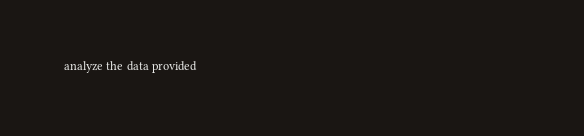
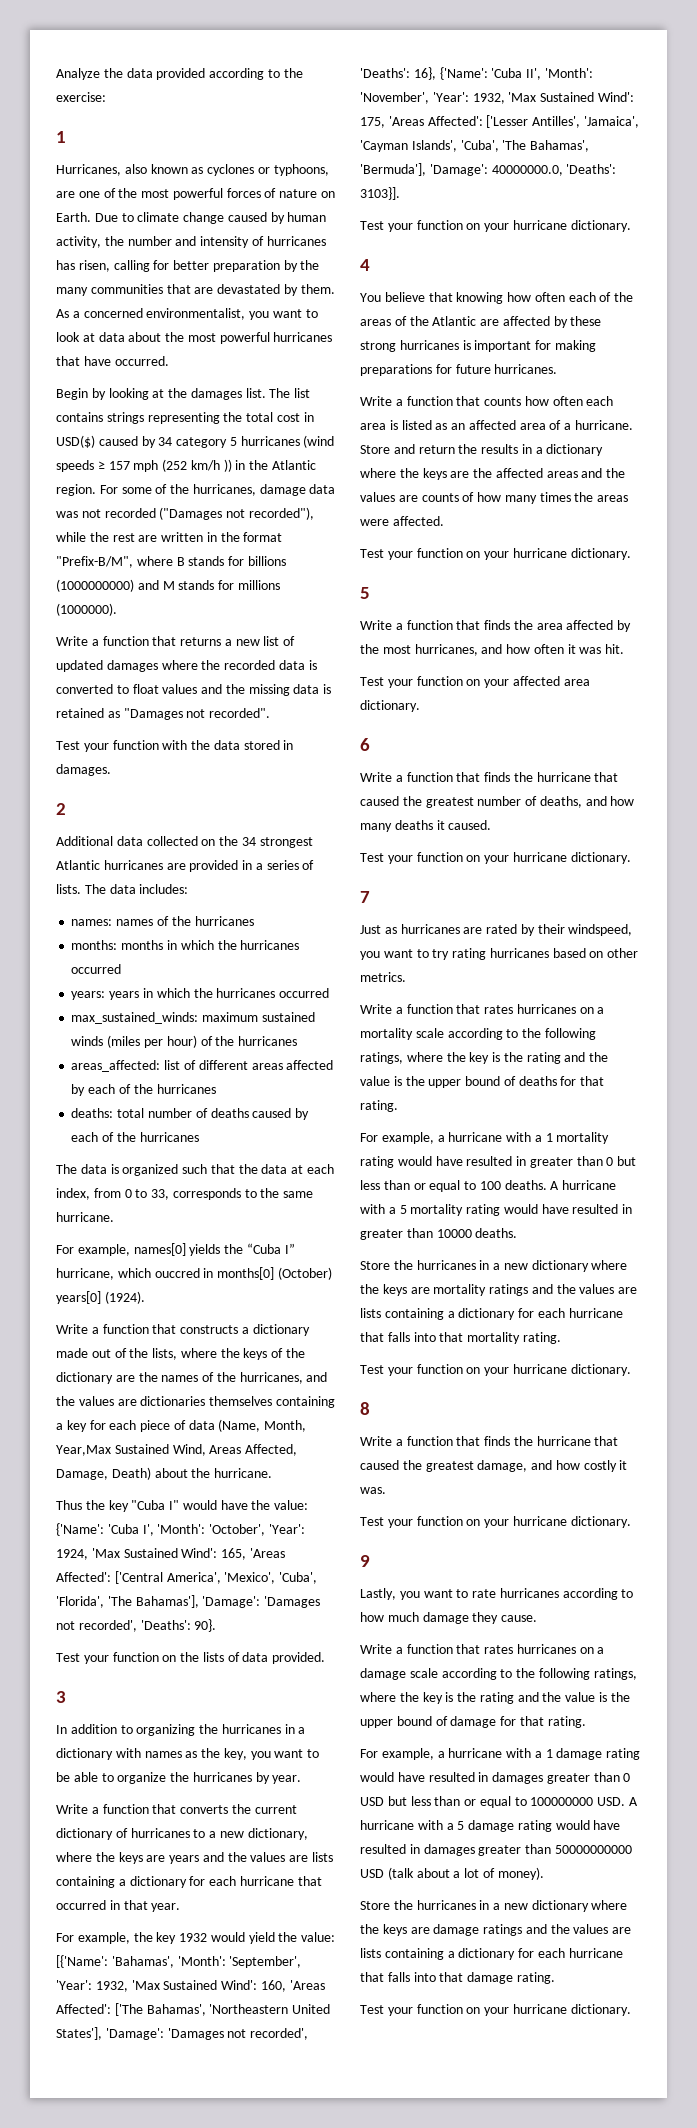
[64,61,103,73] analyze -> [56,68,100,80] Analyze
(198, 67) none -> [209,68,303,80] [56,92,106,102] [56,131,66,143] [56,164,329,176] [56,188,336,200] [56,212,327,224] [56,236,326,248] [56,260,320,272] [56,284,335,296] [56,308,318,320] [56,332,333,344] [56,356,169,366] [56,388,311,400] [56,412,314,424] [56,435,335,448] [56,459,317,472] [56,484,336,496] [56,507,314,520] [56,532,283,542] [56,556,286,568] [56,579,280,592] [56,603,117,616] [56,636,296,646] [56,660,317,672] [56,684,332,696] [56,708,271,720] [56,740,294,752] [56,764,111,776] [56,803,66,815] [56,836,313,848] [56,860,315,872] [56,884,189,894] [71,916,254,926] [71,940,300,950] [71,964,122,974] [71,988,330,1000] [71,1012,315,1024] [71,1035,298,1048] [71,1060,334,1072] [71,1084,216,1096] [71,1108,310,1120] [71,1132,199,1142] [56,1164,335,1176] [56,1188,314,1200] [56,1212,114,1222] [56,1243,295,1256] [56,1267,332,1280] [56,1291,145,1304] [56,1324,310,1336] [56,1348,306,1360] [56,1372,328,1384] [56,1396,335,1408] [56,1419,307,1432] [56,1444,298,1456] [56,1467,273,1480] [56,1500,309,1512] [56,1523,305,1536] [56,1548,285,1560] [56,1571,318,1584] [56,1595,321,1608] [56,1619,217,1632] [56,1652,326,1664] [56,1691,66,1703] [56,1724,306,1736] [56,1748,320,1760] [56,1772,302,1784] [56,1804,297,1814] [56,1828,308,1840] [56,1852,334,1864] [56,1876,322,1888] [56,1900,181,1912] [56,1932,336,1944] [56,1955,302,1968] [56,1980,325,1992] [56,2003,331,2016] [56,2027,309,2040] [360,67,593,80] [360,92,634,104] [360,115,639,128] [360,140,590,152] [360,163,617,176] [360,187,400,200] [360,220,631,232] [360,259,370,271] [360,292,634,304] [360,316,602,328] [360,340,596,352] [360,364,558,376] [360,396,614,406] [360,420,634,430] [360,444,604,456] [360,468,626,480] [360,492,629,504] [360,516,444,526] [360,548,631,560] [360,587,370,599] [360,620,632,632] [360,644,625,656] [360,676,590,688] [360,700,420,712] [360,738,370,751] [360,772,619,782] [360,796,635,808] [360,820,492,832] [360,852,631,864] [360,891,370,903] [360,924,633,936] [360,948,639,960] [360,972,406,982] [360,1004,605,1014] [360,1028,596,1040] [360,1052,609,1064] [360,1076,605,1088] [360,1100,398,1112] [360,1132,610,1144] [360,1156,637,1168] [360,1180,617,1192] [360,1204,633,1216] [360,1228,518,1240] [360,1260,628,1272] [360,1284,638,1296] [360,1308,623,1320] [360,1332,561,1344] [360,1364,631,1376] [360,1402,370,1415] [360,1436,619,1446] [360,1460,628,1472] [360,1487,386,1494] [360,1516,631,1528] [360,1555,370,1567] [360,1588,634,1600] [360,1612,538,1624] [360,1644,605,1654] [360,1668,637,1680] [360,1692,630,1704] [360,1716,586,1728] [360,1748,641,1760] [360,1772,631,1784] [360,1796,639,1808] [360,1820,621,1832] [360,1844,632,1856] [360,1867,544,1880] [360,1900,628,1912] [360,1924,632,1936] [360,1948,623,1960] [360,1972,555,1984] [360,2004,631,2016] according to the exercise: // 1 // Hurricanes, also known as cyclones or typhoons, are one of the most powerful forces of nature on Earth. Due to climate change caused by human activity, the number and intensity of hurricanes has risen, calling for better preparation by the many communities that are devastated by them. As a concerned environmentalist, you want to look at data about the most powerful hurricanes that have occurred. // Begin by looking at the damages list. The list contains strings representing the total cost in USD($) caused by 34 category 5 hurricanes (wind speeds ≥ 157 mph (252 km/h )) in the Atlantic region. For some of the hurricanes, damage data was not recorded ("Damages not recorded"), while the rest are written in the format "Prefix-B/M", where B stands for billions (1000000000) and M stands for millions (1000000). // Write a function that returns a new list of updated damages where the recorded data is converted to float values and the missing data is retained as "Damages not recorded". // Test your function with the data stored in damages. // 2 // Additional data collected on the 34 strongest Atlantic hurricanes are provided in a series of lists. The data includes: // names: names of the hurricanes // months: months in which the hurricanes occurred // years: years in which the hurricanes occurred // max_sustained_winds: maximum sustained winds (miles per hour) of the hurricanes // areas_affected: list of different areas affected by each of the hurricanes // deaths: total number of deaths caused by each of the hurricanes // The data is organized such that the data at each index, from 0 to 33, corresponds to the same hurricane. // For example, names[0] yields the “Cuba I” hurricane, which ouccred in months[0] (October) years[0] (1924). // Write a function that constructs a dictionary made out of the lists, where the keys of the dictionary are the names of the hurricanes, and the values are dictionaries themselves containing a key for each piece of data (Name, Month, Year,Max Sustained Wind, Areas Affected, Damage, Death) about the hurricane. // Thus the key "Cuba I" would have the value: {'Name': 'Cuba I', 'Month': 'October', 'Year': 1924, 'Max Sustained Wind': 165, 'Areas Affected': ['Central America', 'Mexico', 'Cuba', 'Florida', 'The Bahamas'], 'Damage': 'Damages not recorded', 'Deaths': 90}. // Test your function on the lists of data provided. // 3 // In addition to organizing the hurricanes in a dictionary with names as the key, you want to be able to organize the hurricanes by year. // Write a function that converts the current dictionary of hurricanes to a new dictionary, where the keys are years and the values are lists containing a dictionary for each hurricane that occurred in that year. // For example, the key 1932 would yield the value: [{'Name': 'Bahamas', 'Month': 'September', 'Year': 1932, 'Max Sustained Wind': 160, 'Areas Affected': ['The Bahamas', 'Northeastern United States'], 'Damage': 'Damages not recorded', 'Deaths': 16}, {'Name': 'Cuba II', 'Month': 'November', 'Year': 1932, 'Max Sustained Wind': 175, 'Areas Affected': ['Lesser Antilles', 'Jamaica', 'Cayman Islands', 'Cuba', 'The Bahamas', 'Bermuda'], 'Damage': 40000000.0, 'Deaths': 3103}]. // Test your function on your hurricane dictionary. // 4 // You believe that knowing how often each of the areas of the Atlantic are affected by these strong hurricanes is important for making preparations for future hurricanes. // Write a function that counts how often each area is listed as an affected area of a hurricane. Store and return the results in a dictionary where the keys are the affected areas and the values are counts of how many times the areas were affected. // Test your function on your hurricane dictionary. // 5 // Write a function that finds the area affected by the most hurricanes, and how often it was hit. // Test your function on your affected area dictionary. // 6 // Write a function that finds the hurricane that caused the greatest number of deaths, and how many deaths it caused. // Test your function on your hurricane dictionary. // 7 // Just as hurricanes are rated by their windspeed, you want to try rating hurricanes based on other metrics. // Write a function that rates hurricanes on a mortality scale according to the following ratings, where the key is the rating and the value is the upper bound of deaths for that rating. // For example, a hurricane with a 1 mortality rating would have resulted in greater than 0 but less than or equal to 100 deaths. A hurricane with a 5 mortality rating would have resulted in greater than 10000 deaths. // Store the hurricanes in a new dictionary where the keys are mortality ratings and the values are lists containing a dictionary for each hurricane that falls into that mortality rating. // Test your function on your hurricane dictionary. // 8 // Write a function that finds the hurricane that caused the greatest damage, and how costly it was. // Test your function on your hurricane dictionary. // 9 // Lastly, you want to rate hurricanes according to how much damage they cause. // Write a function that rates hurricanes on a damage scale according to the following ratings, where the key is the rating and the value is the upper bound of damage for that rating. // For example, a hurricane with a 1 damage rating would have resulted in damages greater than 0 USD but less than or equal to 100000000 USD. A hurricane with a 5 damage rating would have resulted in damages greater than 50000000000 USD (talk about a lot of money). // Store the hurricanes in a new dictionary where the keys are damage ratings and the values are lists containing a dictionary for each hurricane that falls into that damage rating. // Test your function on your hurricane dictionary.

